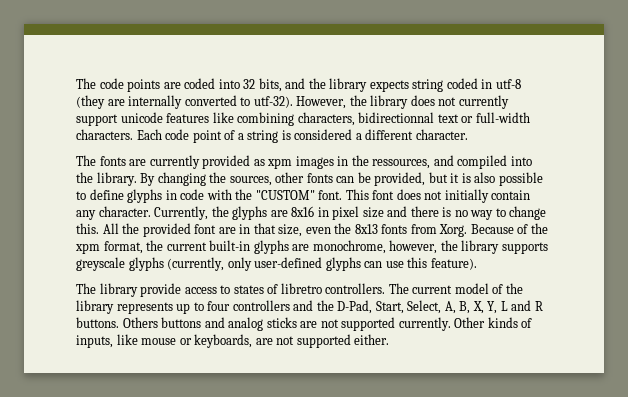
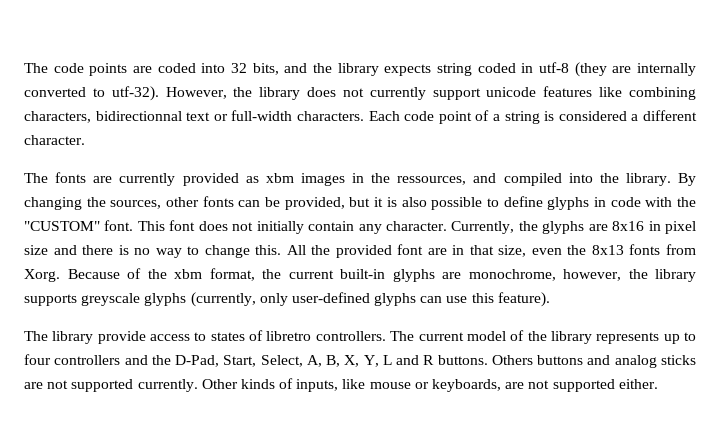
[267,158,293,169] xpm -> [265,173,294,183] xbm
[75,243,100,254] xpm -> [174,269,202,279] xbm

